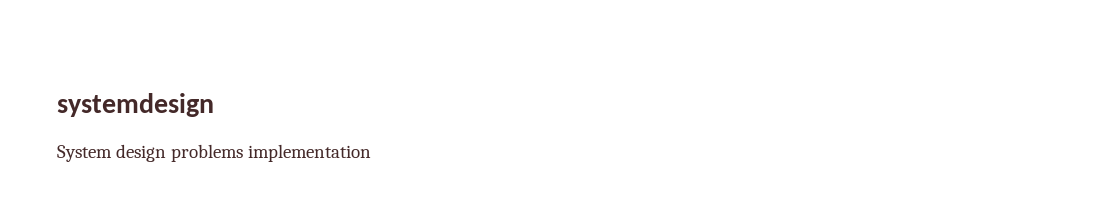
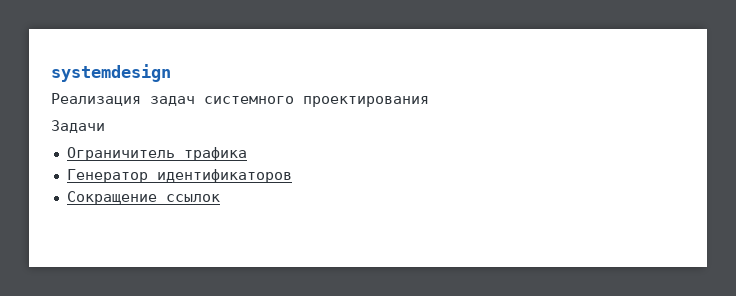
[57,144,372,162] System design problems implementation -> [51,93,429,107] [51,120,105,133] [66,147,247,161] [66,169,292,183] [66,191,220,205] Реализация задач системного проектирования // Задачи // Ограничитель трафика // Генератор идентификаторов // Сокращение ссылок

